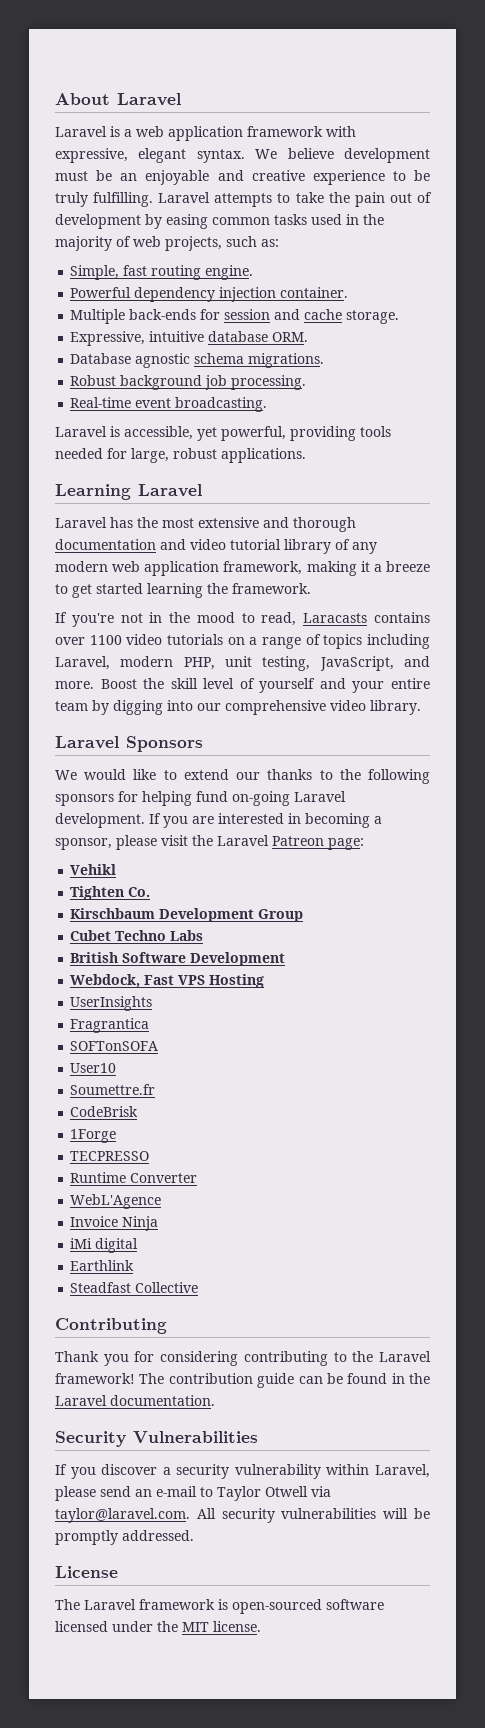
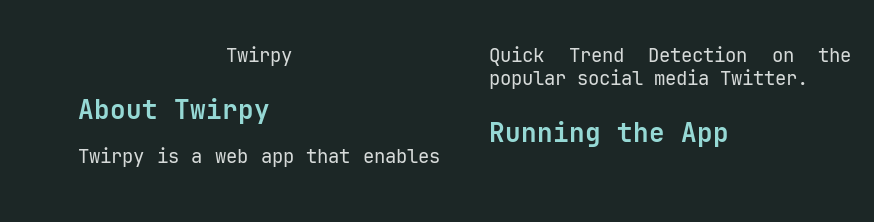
[55,93,181,106] [55,126,356,141] [55,148,430,163] [55,170,430,185] [55,192,432,207] [55,214,384,229] [55,236,279,251] [70,265,254,280] [70,287,349,302] [70,309,400,324] [70,331,309,346] [70,353,325,368] [70,375,307,390] [70,397,268,412] [55,426,391,441] [55,448,306,463] [55,484,202,500] [55,517,356,532] [55,539,377,554] [55,561,431,576] [55,583,311,598] [55,612,430,627] [55,634,430,649] [55,656,430,671] [55,678,430,693] [55,700,421,715] [55,736,203,752] [55,769,431,784] [55,791,346,806] [55,813,382,828] [55,835,364,850] [70,864,117,875] [70,886,151,900] [70,908,304,922] [70,930,204,941] [70,952,286,966] [70,974,265,988] [70,996,153,1011] [70,1018,150,1033] [70,1041,159,1051] [70,1063,117,1073] [70,1084,156,1095] [70,1106,139,1117] [70,1129,117,1143] [70,1151,150,1161] [70,1172,198,1183] [70,1194,162,1209] [70,1216,159,1231] [70,1238,139,1253] [70,1260,135,1271] [70,1282,199,1293] [55,1318,167,1334] [55,1351,432,1366] [55,1373,430,1388] [55,1395,215,1406] [55,1431,258,1447] [55,1464,430,1479] [55,1486,331,1501] [55,1508,431,1523] [55,1530,194,1545] [55,1566,118,1578] [55,1599,384,1614] [55,1621,261,1632] About Laravel // Laravel is a web application framework with expressive, elegant syntax. We believe development must be an enjoyable and creative experience to be truly fulfilling. Laravel attempts to take the pain out of development by easing common tasks used in the majority of web projects, such as: // Simple, fast routing engine. // Powerful dependency injection container. // Multiple back-ends for session and cache storage. // Expressive, intuitive database ORM. // Database agnostic schema migrations. // Robust background job processing. // Real-time event broadcasting. // Laravel is accessible, yet powerful, providing tools needed for large, robust applications. // Learning Laravel // Laravel has the most extensive and thorough documentation and video tutorial library of any modern web application framework, making it a breeze to get started learning the framework. // If you're not in the mood to read, Laracasts contains over 1100 video tutorials on a range of topics including Laravel, modern PHP, unit testing, JavaScript, and more. Boost the skill level of yourself and your entire team by digging into our comprehensive video library. // Laravel Sponsors // We would like to extend our thanks to the following sponsors for helping fund on-going Laravel development. If you are interested in becoming a sponsor, please visit the Laravel Patreon page: // Vehikl // Tighten Co. // Kirschbaum Development Group // Cubet Techno Labs // British Software Development // Webdock, Fast VPS Hosting // UserInsights // Fragrantica // SOFTonSOFA // User10 // Soumettre.fr // CodeBrisk // 1Forge // TECPRESSO // Runtime Converter // WebL'Agence // Invoice Ninja // iMi digital // Earthlink // Steadfast Collective // Contributing // Thank you for considering contributing to the Laravel framework! The contribution guide can be found in the Laravel documentation. // Security Vulnerabilities // If you discover a security vulnerability within Laravel, please send an e-mail to Taylor Otwell via taylor@laravel.com. All security vulnerabilities will be promptly addressed. // License // The Laravel framework is open-sourced software licensed under the MIT license. -> [226,46,292,66] [78,98,270,124] [78,147,440,167] [489,46,851,66] [489,69,808,89] [489,121,729,147] Twirpy // About Twirpy // Twirpy is a web app that enables Quick Trend Detection on the popular social media Twitter. // Running the App

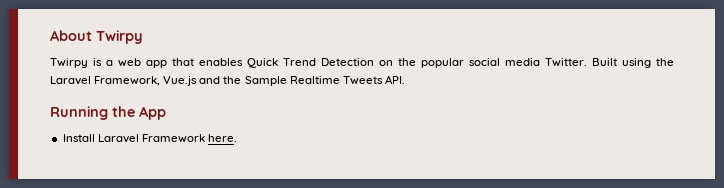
[226,46,292,66] Twirpy // -> (50, 35) none
(808, 77) none -> [592,58,674,68] [50,75,405,86] Built using the Laravel Framework, Vue.js and the Sample Realtime Tweets API.
(729, 134) none -> [62,134,237,143] // Install Laravel Framework here.

